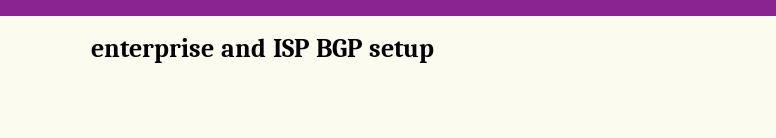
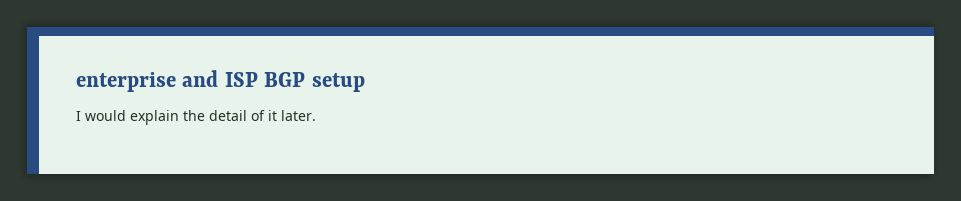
(435, 52) none -> [76,110,316,125] // I would explain the detail of it later.

